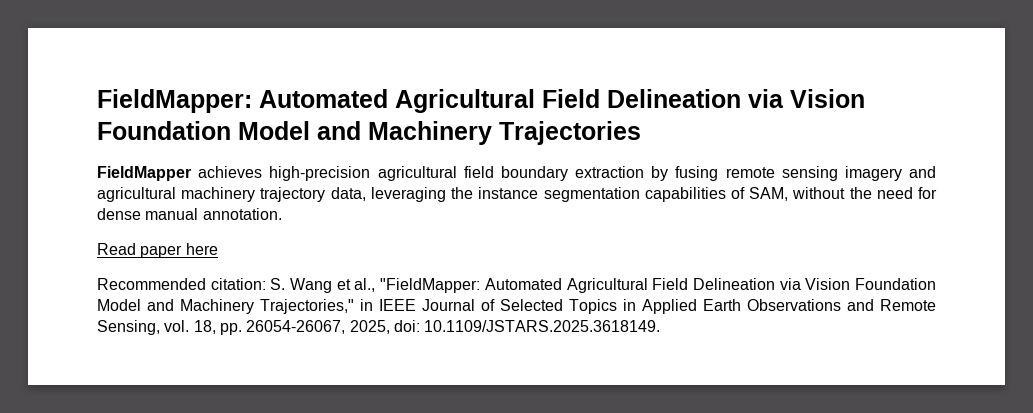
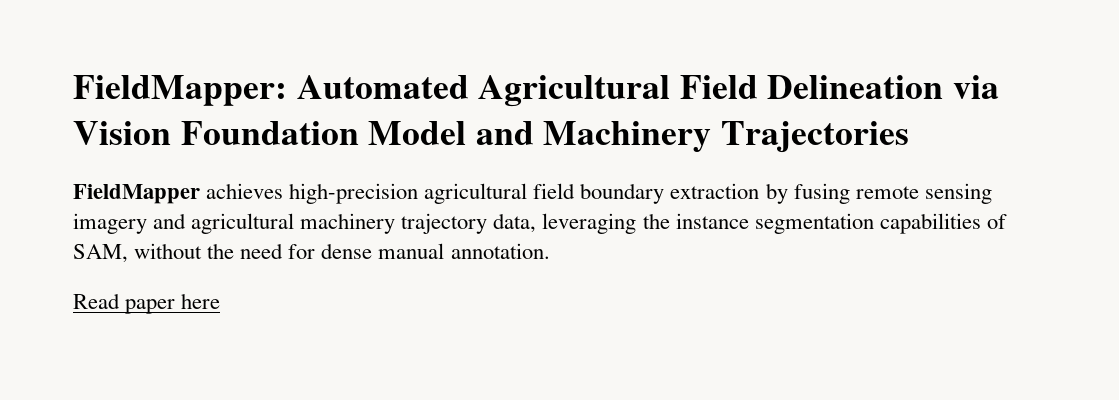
[97,278,937,293] [97,299,936,314] [97,320,661,335] // Recommended citation: S. Wang et al., "FieldMapper: Automated Agricultural Field Delineation via Vision Foundation Model and Machinery Trajectories," in IEEE Journal of Selected Topics in Applied Earth Observations and Remote Sensing, vol. 18, pp. 26054-26067, 2025, doi: 10.1109/JSTARS.2025.3618149. -> (221, 301) none

